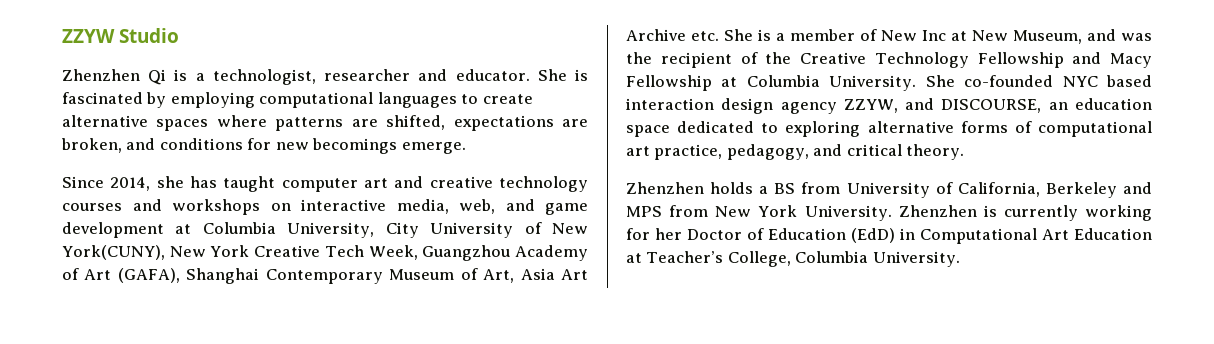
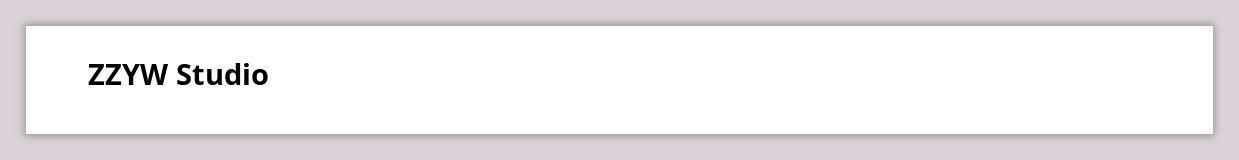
[62,69,588,85] [62,92,533,108] [62,115,588,131] [61,138,466,154] [62,176,588,192] [62,199,588,215] [62,222,588,238] [62,245,589,261] [62,268,589,284] [626,29,1152,44] [626,52,1152,68] [626,75,1152,91] [626,98,1152,114] [626,121,1152,137] [626,144,965,160] [626,182,1152,198] [626,205,1152,221] [626,228,1152,244] [626,251,960,267] // Zhenzhen Qi is a technologist, researcher and educator. She is fascinated by employing computational languages to create alternative spaces where patterns are shifted, expectations are broken, and conditions for new becomings emerge. // Since 2014, she has taught computer art and creative technology courses and workshops on interactive media, web, and game development at Columbia University, City University of New York(CUNY), New York Creative Tech Week, Guangzhou Academy of Art (GAFA), Shanghai Contemporary Museum of Art, Asia Art Archive etc. She is a member of New Inc at New Museum, and was the recipient of the Creative Technology Fellowship and Macy Fellowship at Columbia University. She co-founded NYC based interaction design agency ZZYW, and DISCOURSE, an education space dedicated to exploring alternative forms of computational art practice, pedagogy, and critical theory. // Zhenzhen holds a BS from University of California, Berkeley and MPS from New York University. Zhenzhen is currently working for her Doctor of Education (EdD) in Computational Art Education at Teacher’s College, Columbia University. -> (269, 74) none

